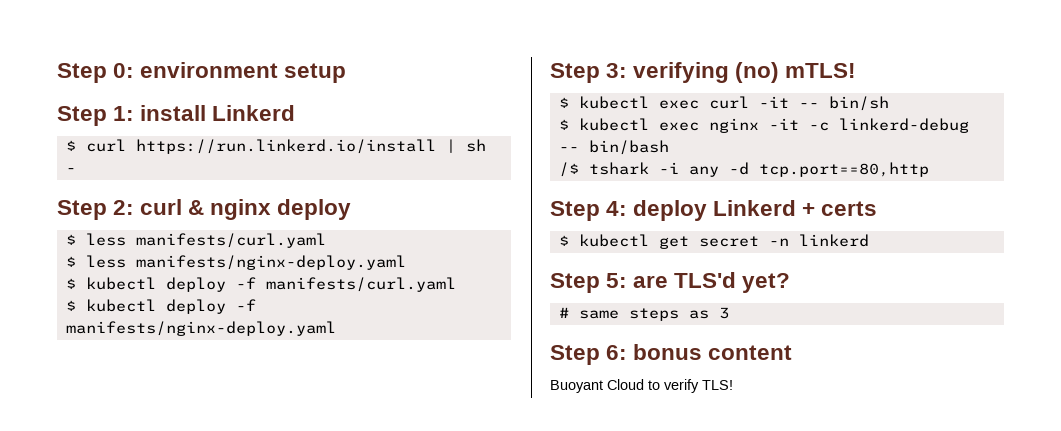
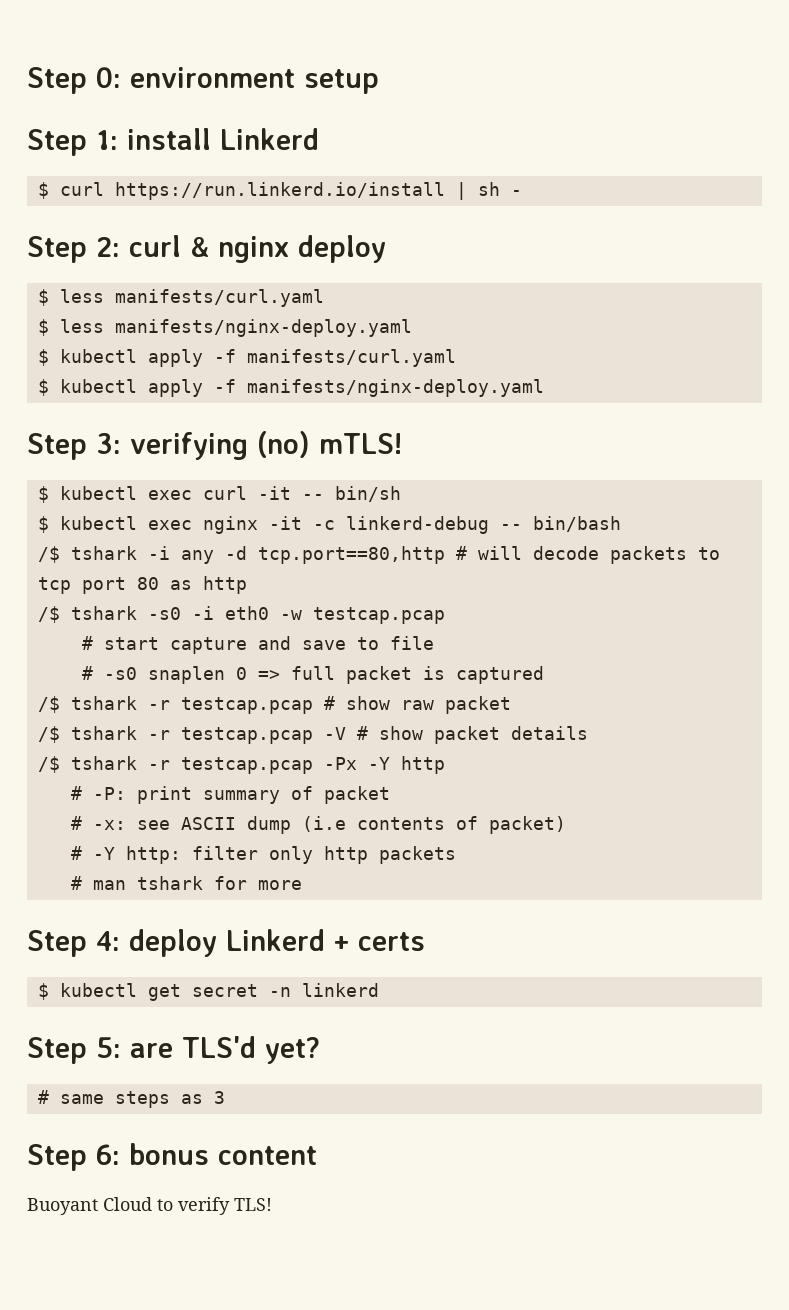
[165,277,226,292] deploy -> [147,349,203,367] apply
[165,299,226,314] deploy -> [147,379,203,397] apply
(929, 169) none -> [455,546,720,564] [37,576,247,594] [37,606,445,624] [81,636,434,654] [81,666,544,684] [37,696,511,714] [37,726,588,744] [37,756,445,774] [70,786,390,804] [70,816,566,834] [70,846,456,864] [70,876,302,890] # will decode packets to tcp port 80 as http // /$ tshark -s0 -i eth0 -w testcap.pcap // # start capture and save to file // # -s0 snaplen 0 => full packet is captured // /$ tshark -r testcap.pcap # show raw packet // /$ tshark -r testcap.pcap -V # show packet details // /$ tshark -r testcap.pcap -Px -Y http // # -P: print summary of packet // # -x: see ASCII dump (i.e contents of packet) // # -Y http: filter only http packets // # man tshark for more

